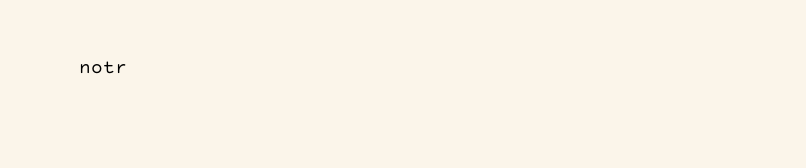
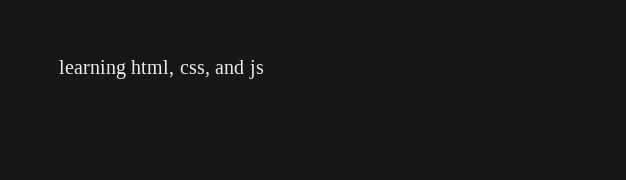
[79,61,127,74] notr -> [59,60,264,79] learning html, css, and js

